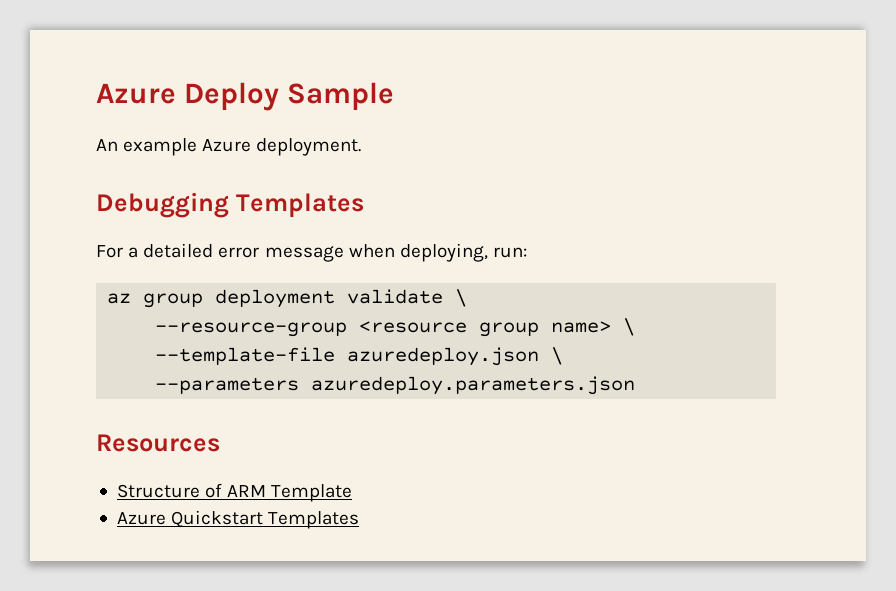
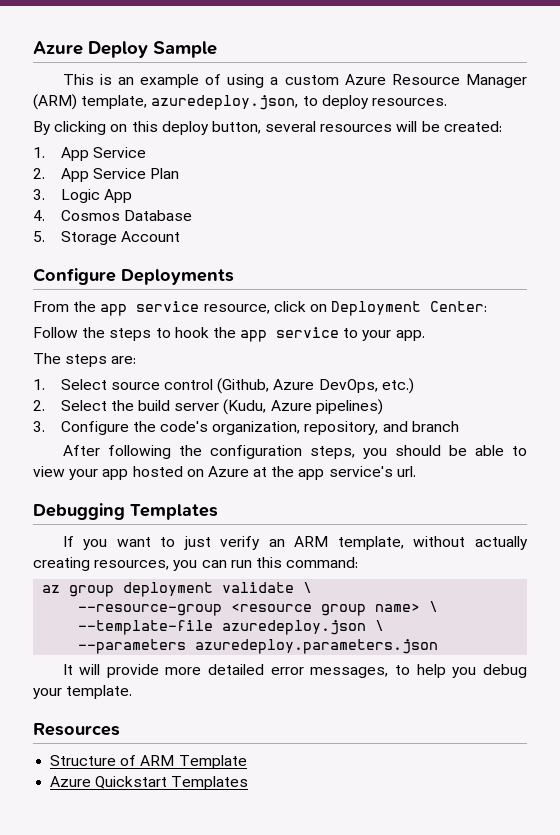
[96,138,362,156] [96,192,364,218] [96,243,527,262] An example Azure deployment. // Debugging Templates // For a detailed error message when deploying, run: -> [62,74,528,88] [33,94,447,110] [33,121,502,135] [33,147,146,161] [33,168,180,182] [33,189,132,203] [33,210,192,221] [33,231,180,245] [33,268,234,285] [33,301,488,316] [33,327,425,342] [33,353,137,367] [33,378,414,394] [33,399,383,415] [33,421,459,435] [62,445,527,459] [33,466,416,480] [33,503,218,520] [62,536,528,550] [33,557,359,571] This is an example of using a custom Azure Resource Manager (ARM) template, azuredeploy.json, to deploy resources. // By clicking on this deploy button, several resources will be created: // 1. App Service // 2. App Service Plan // 3. Logic App // 4. Cosmos Database // 5. Storage Account // Configure Deployments // From the app service resource, click on Deployment Center: // Follow the steps to hook the app service to your app. // The steps are: // 1. Select source control (Github, Azure DevOps, etc.) // 2. Select the build server (Kudu, Azure pipelines) // 3. Configure the code's organization, repository, and branch // After following the configuration steps, you should be able to view your app hosted on Azure at the app service's url. // Debugging Templates // If you want to just verify an ARM template, without actually creating resources, you can run this command:
(636, 385) none -> [62,664,528,678] [33,685,133,699] // It will provide more detailed error messages, to help you debug your template.

